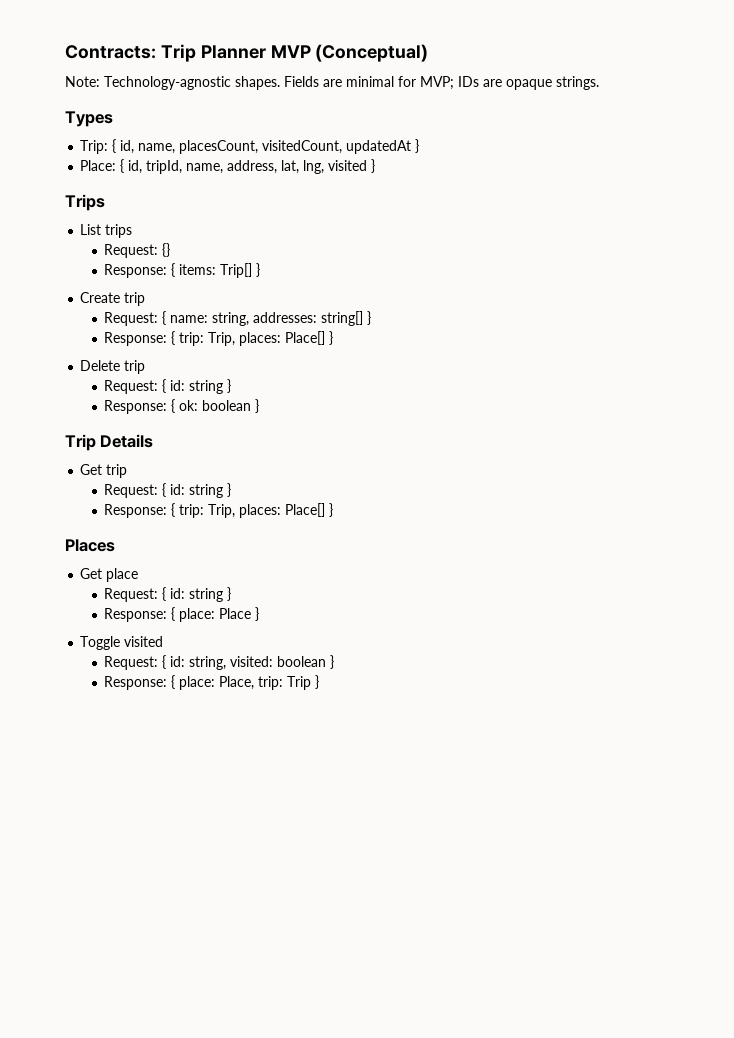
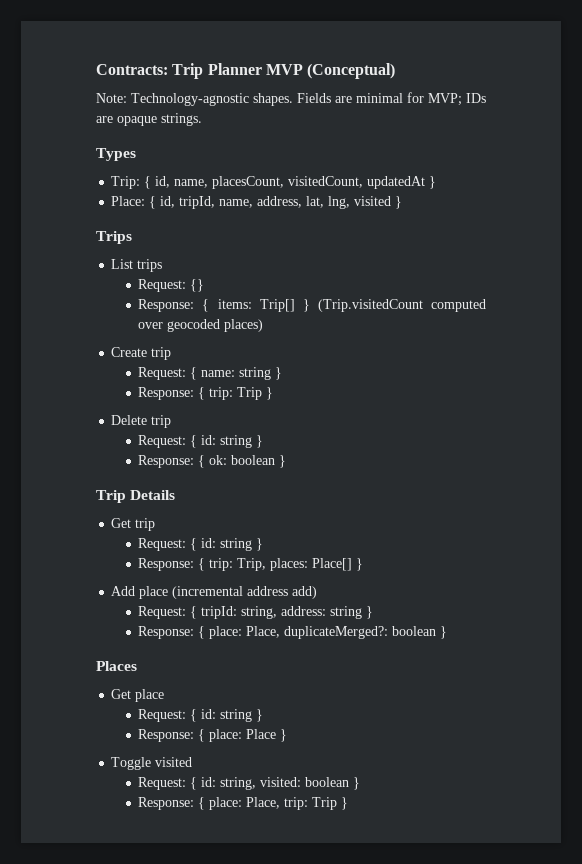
(261, 270) none -> [317,299,486,312] [138,319,264,332] (Trip.visitedCount computed over geocoded places)
[212,311,372,326] [104,331,326,346] string, addresses: string[] } // Response: { trip: Trip, places: Place[] -> [239,367,283,380] [138,387,263,400] string } // Response: { trip: Trip
(334, 510) none -> [111,586,318,599] [138,606,374,619] [138,626,448,639] // Add place (incremental address add) // Request: { tripId: string, address: string } // Response: { place: Place, duplicateMerged?: boolean }

